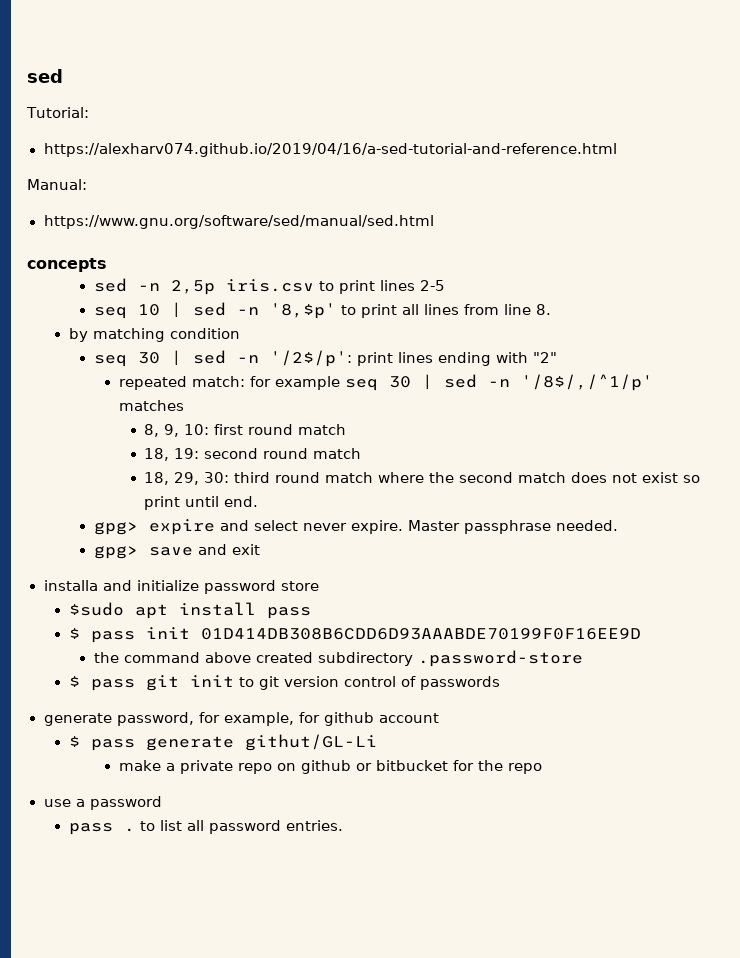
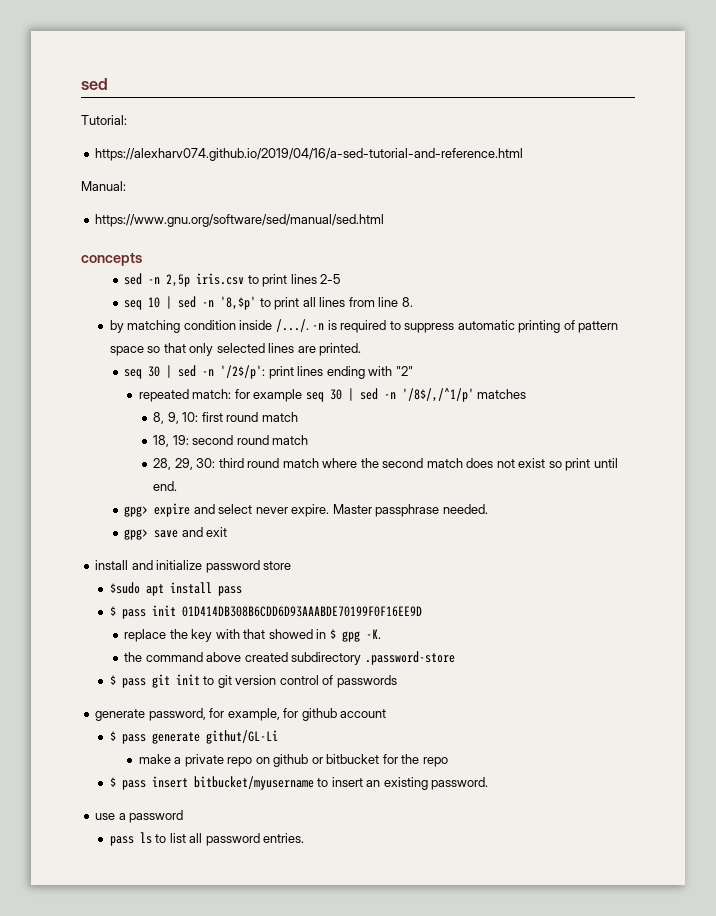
(240, 333) none -> [239,319,619,333] [109,343,362,356] inside /.../. -n is required to suppress automatic printing of pattern space so that only selected lines are printed.
[144,472,170,485] 18, -> [153,458,172,470] 28,
[43,580,98,591] installa -> [95,560,129,570] install
(641, 634) none -> [124,629,381,642] // replace the key with that showed in $ gpg -K.
(542, 768) none -> [109,776,489,790] // $ pass insert bitbucket/myusername to insert an existing password.
[123,828,135,832] . -> [139,832,152,844] ls

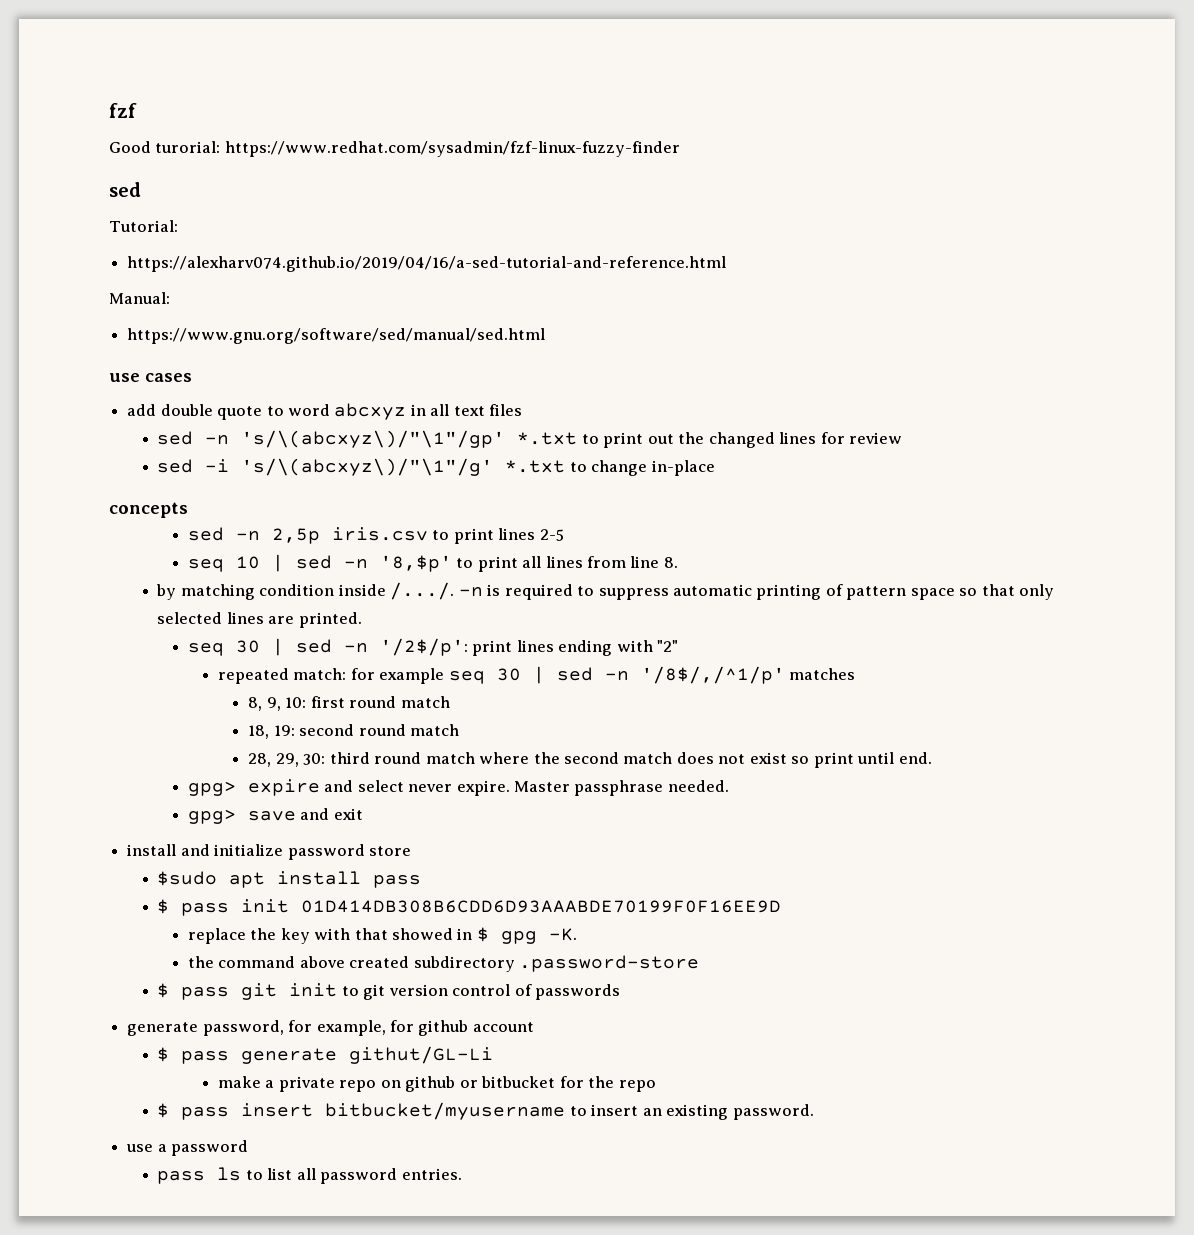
(81, 84) none -> [109,103,137,118] [109,141,680,157] fzf // Good turorial: https://www.redhat.com/sysadmin/fzf-linux-fuzzy-finder //
(385, 220) none -> [109,373,192,382] [127,403,523,420] [157,430,903,448] [157,458,715,476] // use cases // add double quote to word abcxyz in all text files // sed -n 's/\(abcxyz\)/"\1"/gp' *.txt to print out the changed lines for review // sed -i 's/\(abcxyz\)/"\1"/g' *.txt to change in-place

